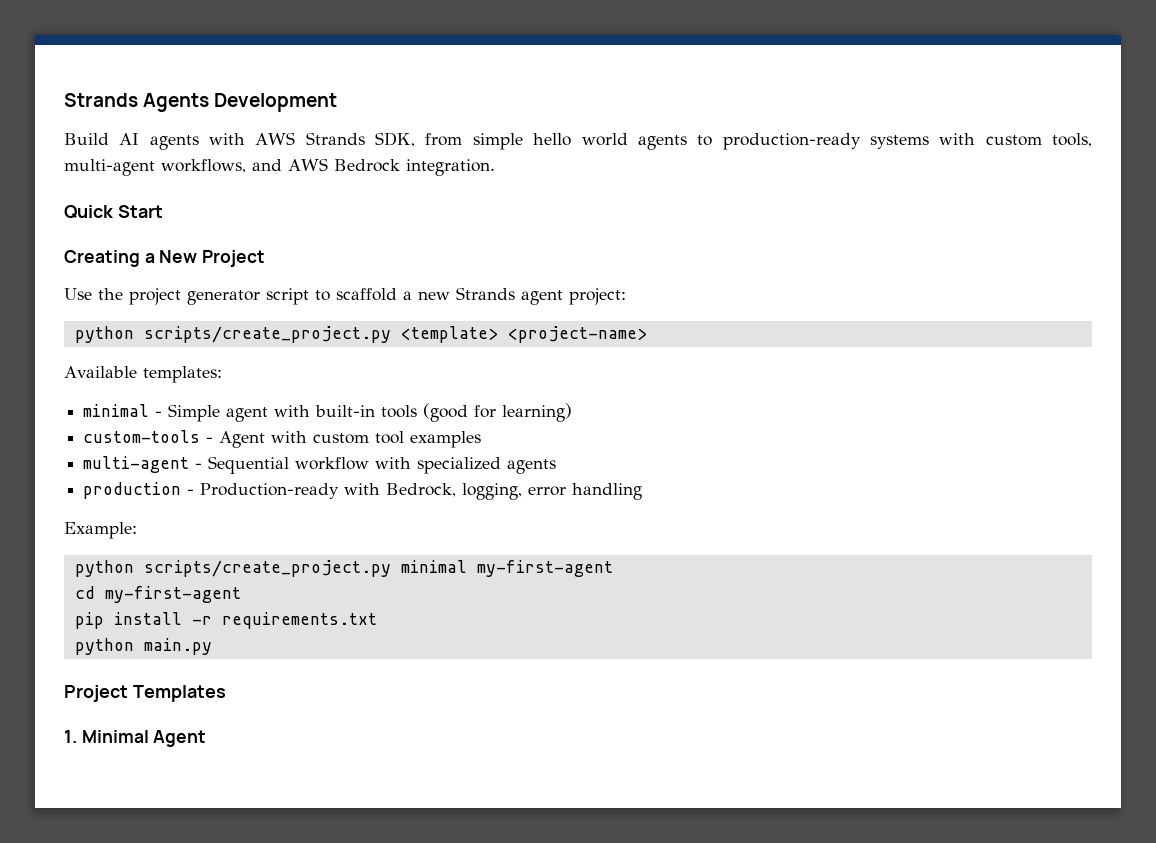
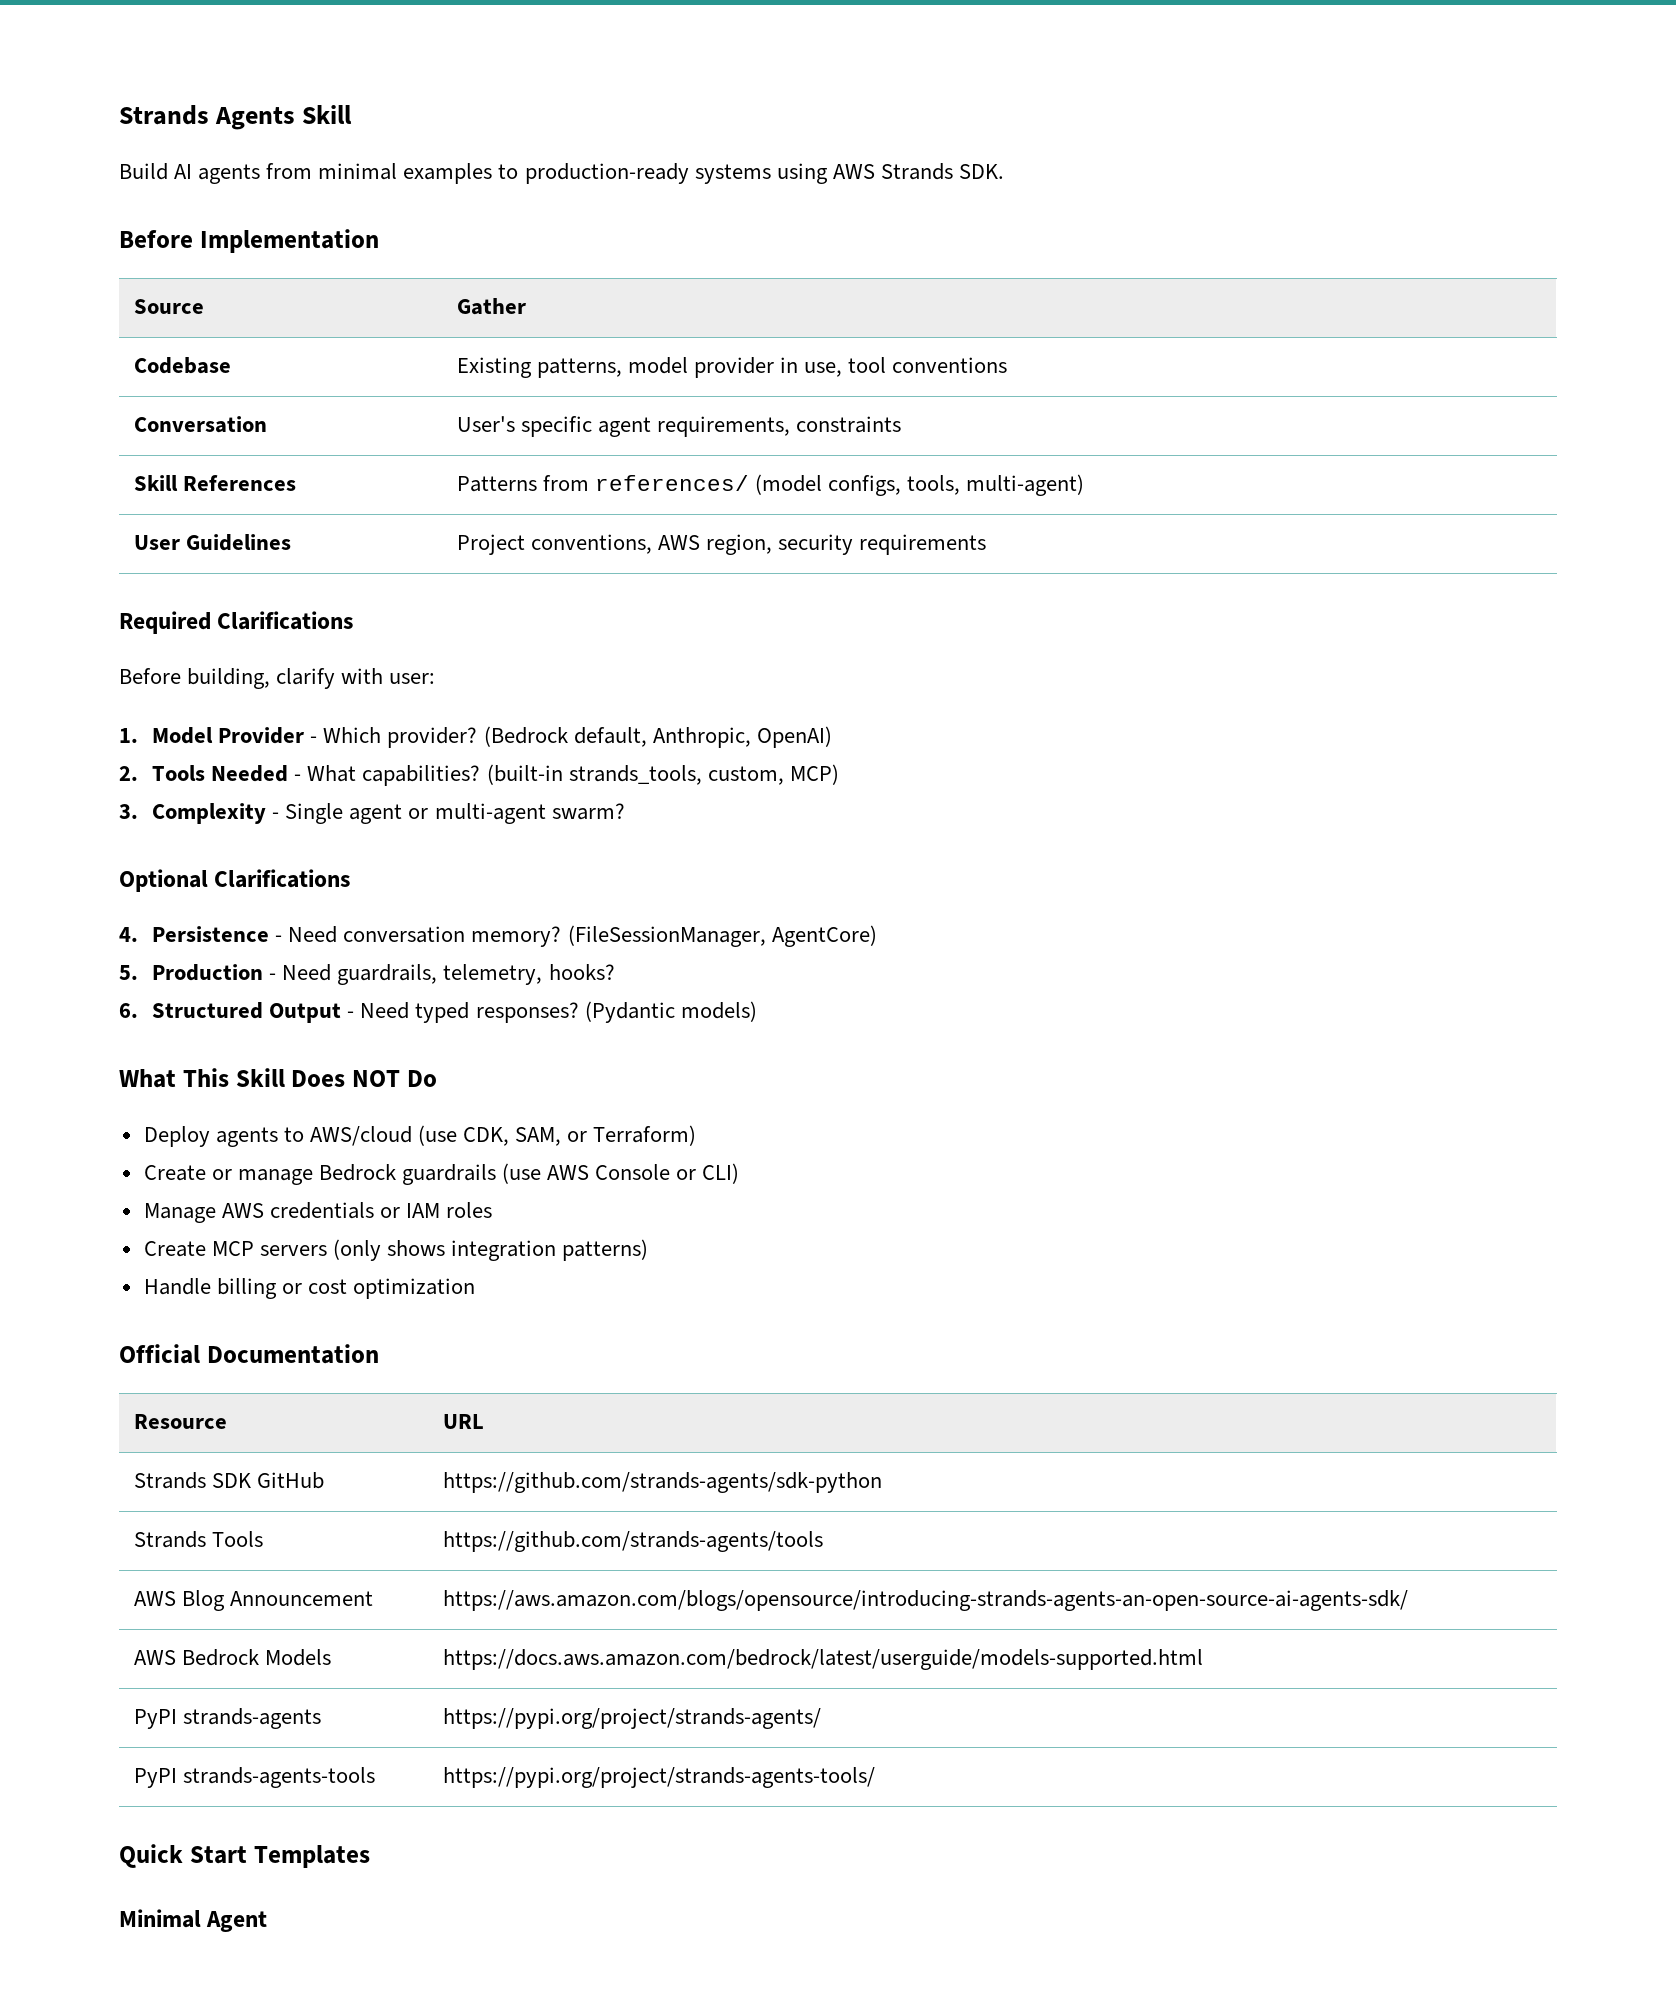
[214,93,338,112] Development -> [302,105,353,124] Skill
[209,132,1093,150] [64,158,495,176] [64,205,163,219] [64,250,266,267] [64,287,626,305] [74,326,647,343] [64,366,222,383] [83,403,573,422] [83,430,482,448] [83,456,557,474] [83,482,643,500] [64,522,137,539] [74,560,613,577] [74,586,241,603] [74,612,377,629] [74,638,212,655] [64,685,128,702] with AWS Strands SDK, from simple hello world agents to production-ready systems with custom tools, multi-agent workflows, and AWS Bedrock integration. // Quick Start // Creating a New Project // Use the project generator script to scaffold a new Strands agent project: // python scripts/create_project.py <template> <project-name> // Available templates: // minimal - Simple agent with built-in tools (good for learning) // custom-tools - Agent with custom tool examples // multi-agent - Sequential workflow with specialized agents // production - Production-ready with Bedrock, logging, error handling // Example: // python scripts/create_project.py minimal my-first-agent // cd my-first-agent // pip install -r requirements.txt // python main.py // Project -> [266,163,1004,184] [119,229,379,253] [133,299,204,314] [456,298,526,315] [133,357,231,374] [456,357,1008,378] [133,416,267,433] [456,416,902,437] [133,475,296,491] [456,474,1085,496] [133,534,291,551] [456,534,987,555] [119,611,354,634] [119,668,436,689] [119,726,832,748] [119,764,839,786] [119,803,625,824] [119,869,351,892] [119,925,877,947] [119,964,615,985] [119,1001,757,1023] [119,1068,437,1088] [143,1125,697,1147] [143,1163,740,1185] [143,1202,493,1223] [143,1239,649,1261] [143,1278,476,1299] [119,1344,379,1364] [133,1414,227,1429] [442,1414,484,1429] [133,1472,325,1489] [442,1472,882,1493] [133,1531,263,1548] [442,1531,823,1552] [133,1590,374,1611] [442,1590,1408,1611] [133,1649,332,1666] [442,1649,1203,1670] [133,1708,321,1729] [442,1708,821,1729] [133,1767,375,1788] [442,1767,875,1788] [119,1844,247,1868] from minimal examples to production-ready systems using AWS Strands SDK. // Before Implementation // Source | Gather // Codebase | Existing patterns, model provider in use, tool conventions // Conversation | User's specific agent requirements, constraints // Skill References | Patterns from references/ (model configs, tools, multi-agent) // User Guidelines | Project conventions, AWS region, security requirements // Required Clarifications // Before building, clarify with user: // 1. Model Provider - Which provider? (Bedrock default, Anthropic, OpenAI) // 2. Tools Needed - What capabilities? (built-in strands_tools, custom, MCP) // 3. Complexity - Single agent or multi-agent swarm? // Optional Clarifications // 4. Persistence - Need conversation memory? (FileSessionManager, AgentCore) // 5. Production - Need guardrails, telemetry, hooks? // 6. Structured Output - Need typed responses? (Pydantic models) // What This Skill Does NOT Do // Deploy agents to AWS/cloud (use CDK, SAM, or Terraform) // Create or manage Bedrock guardrails (use AWS Console or CLI) // Manage AWS credentials or IAM roles // Create MCP servers (only shows integration patterns) // Handle billing or cost optimization // Official Documentation // Resource | URL // Strands SDK GitHub | https://github.com/strands-agents/sdk-python // Strands Tools | https://github.com/strands-agents/tools // AWS Blog Announcement | https://aws.amazon.com/blogs/opensource/introducing-strands-agents-an-open-source-ai-agents-sdk/ // AWS Bedrock Models | https://docs.aws.amazon.com/bedrock/latest/userguide/models-supported.html // PyPI strands-agents | https://pypi.org/project/strands-agents/ // PyPI strands-agents-tools | https://pypi.org/project/strands-agents-tools/ // Quick Start
[64,730,77,743] 1. -> (370, 1856) none

